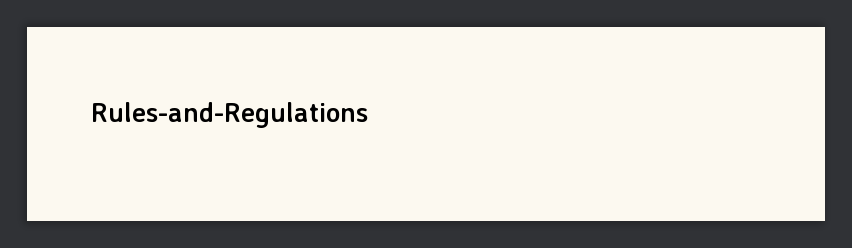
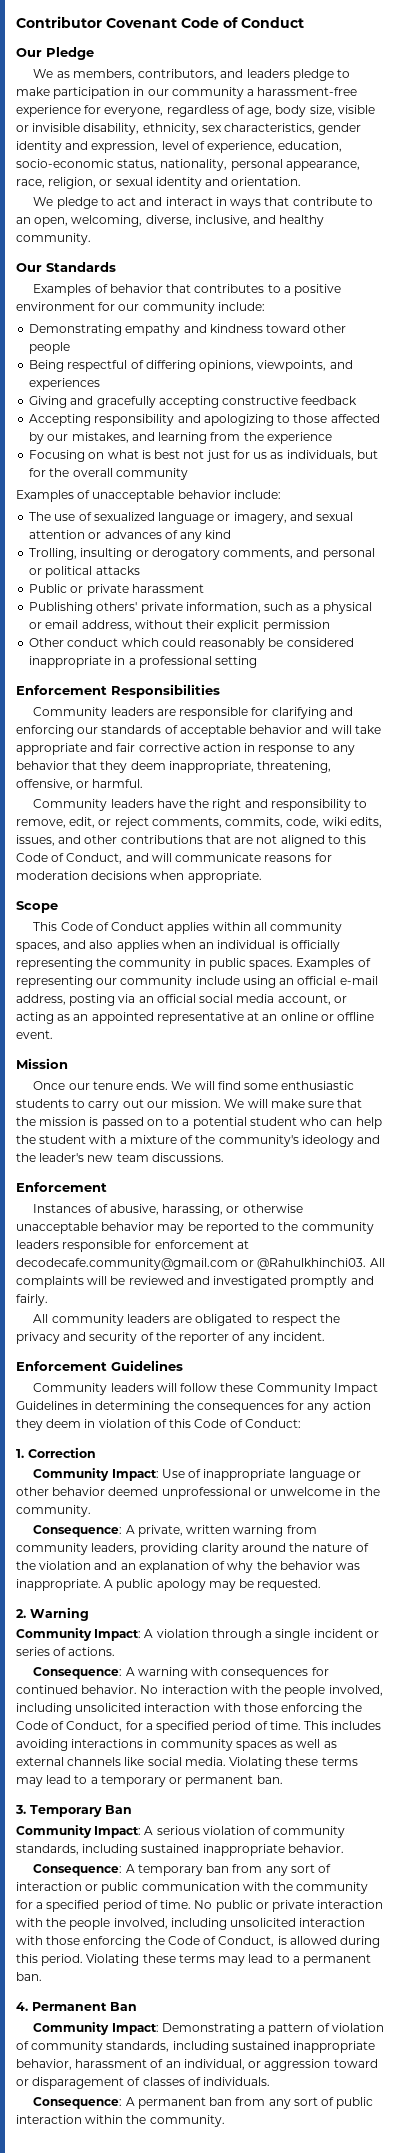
[91,102,368,128] Rules-and-Regulations -> [16,16,304,28] [16,47,94,60] [33,69,351,81] [16,87,358,99] [16,105,375,117] [16,123,362,135] [16,141,343,153] [16,159,360,171] [16,177,302,189] [33,197,373,209] [16,215,325,227] [16,233,91,245] [16,262,116,272] [33,284,342,296] [16,302,265,314] [29,324,347,336] [29,342,71,354] [29,360,353,372] [29,378,101,390] [29,396,358,408] [29,414,380,426] [29,432,332,444] [29,450,378,462] [29,468,188,480] [16,490,281,502] [29,512,354,524] [29,530,232,542] [29,548,375,560] [29,566,140,578] [29,584,204,596] [29,602,372,614] [29,620,330,632] [29,638,354,650] [29,656,258,668] [16,684,220,698] [33,707,353,719] [16,725,381,737] [16,743,355,755] [16,761,332,773] [16,779,144,790] [33,799,368,811] [16,817,382,829] [16,835,367,847] [16,853,332,864] [16,871,262,883] [16,901,58,913] [33,922,343,934] [16,940,340,952] [16,958,371,970] [16,976,378,988] [16,994,347,1006] [16,1012,375,1024] [16,1030,53,1039] [16,1058,68,1069] [33,1081,355,1090] [16,1099,363,1111] [16,1117,382,1129] [16,1135,381,1147] [16,1153,224,1162] [16,1182,107,1192] [33,1204,303,1216] [16,1222,374,1234] [16,1240,249,1252] [16,1258,385,1270] [16,1276,374,1288] [16,1294,48,1306] [33,1314,341,1326] [16,1332,325,1344] [16,1360,183,1371] [33,1383,378,1395] [16,1401,371,1413] [16,1419,301,1431] [16,1447,96,1458] [33,1468,361,1481] [16,1487,380,1499] [16,1505,91,1517] [33,1525,317,1537] [16,1543,369,1555] [16,1561,361,1573] [16,1579,322,1591] [16,1607,89,1621] [16,1628,379,1641] [16,1647,116,1656] [33,1667,329,1679] [16,1685,383,1697] [16,1703,363,1715] [16,1721,382,1733] [16,1739,337,1751] [16,1757,358,1769] [16,1775,283,1787] [15,1805,132,1817] [16,1825,346,1838] [16,1844,344,1856] [33,1864,332,1876] [16,1882,369,1894] [16,1900,384,1912] [16,1918,366,1930] [16,1936,381,1948] [16,1954,372,1966] [16,1972,42,1981] [16,2002,137,2011] [33,2022,384,2035] [16,2041,376,2053] [16,2059,378,2071] [16,2077,271,2089] [33,2097,374,2109] [16,2115,225,2127] Contributor Covenant Code of Conduct // Our Pledge // We as members, contributors, and leaders pledge to make participation in our community a harassment-free experience for everyone, regardless of age, body size, visible or invisible disability, ethnicity, sex characteristics, gender identity and expression, level of experience, education, socio-economic status, nationality, personal appearance, race, religion, or sexual identity and orientation. // We pledge to act and interact in ways that contribute to an open, welcoming, diverse, inclusive, and healthy community. // Our Standards // Examples of behavior that contributes to a positive environment for our community include: // Demonstrating empathy and kindness toward other people // Being respectful of differing opinions, viewpoints, and experiences // Giving and gracefully accepting constructive feedback // Accepting responsibility and apologizing to those affected by our mistakes, and learning from the experience // Focusing on what is best not just for us as individuals, but for the overall community // Examples of unacceptable behavior include: // The use of sexualized language or imagery, and sexual attention or advances of any kind // Trolling, insulting or derogatory comments, and personal or political attacks // Public or private harassment // Publishing others' private information, such as a physical or email address, without their explicit permission // Other conduct which could reasonably be considered inappropriate in a professional setting // Enforcement Responsibilities // Community leaders are responsible for clarifying and enforcing our standards of acceptable behavior and will take appropriate and fair corrective action in response to any behavior that they deem inappropriate, threatening, offensive, or harmful. // Community leaders have the right and responsibility to remove, edit, or reject comments, commits, code, wiki edits, issues, and other contributions that are not aligned to this Code of Conduct, and will communicate reasons for moderation decisions when appropriate. // Scope // This Code of Conduct applies within all community spaces, and also applies when an individual is officially representing the community in public spaces. Examples of representing our community include using an official e-mail address, posting via an official social media account, or acting as an appointed representative at an online or offline event. // Mission // Once our tenure ends. We will find some enthusiastic students to carry out our mission. We will make sure that the mission is passed on to a potential student who can help the student with a mixture of the community's ideology and the leader's new team discussions. // Enforcement // Instances of abusive, harassing, or otherwise unacceptable behavior may be reported to the community leaders responsible for enforcement at decodecafe.community@gmail.com or @Rahulkhinchi03. All complaints will be reviewed and investigated promptly and fairly. // All community leaders are obligated to respect the privacy and security of the reporter of any incident. // Enforcement Guidelines // Community leaders will follow these Community Impact Guidelines in determining the consequences for any action they deem in violation of this Code of Conduct: // 1. Correction // Community Impact: Use of inappropriate language or other behavior deemed unprofessional or unwelcome in the community. // Consequence: A private, written warning from community leaders, providing clarity around the nature of the violation and an explanation of why the behavior was inappropriate. A public apology may be requested. // 2. Warning // Community Impact: A violation through a single incident or series of actions. // Consequence: A warning with consequences for continued behavior. No interaction with the people involved, including unsolicited interaction with those enforcing the Code of Conduct, for a specified period of time. This includes avoiding interactions in community spaces as well as external channels like social media. Violating these terms may lead to a temporary or permanent ban. // 3. Temporary Ban // Community Impact: A serious violation of community standards, including sustained inappropriate behavior. // Consequence: A temporary ban from any sort of interaction or public communication with the community for a specified period of time. No public or private interaction with the people involved, including unsolicited interaction with those enforcing the Code of Conduct, is allowed during this period. Violating these terms may lead to a permanent ban. // 4. Permanent Ban // Community Impact: Demonstrating a pattern of violation of community standards, including sustained inappropriate behavior, harassment of an individual, or aggression toward or disparagement of classes of individuals. // Consequence: A permanent ban from any sort of public interaction within the community.

